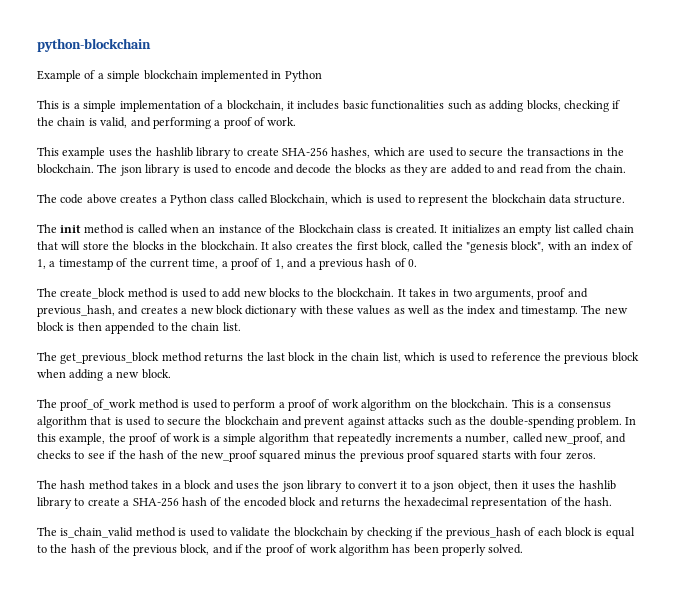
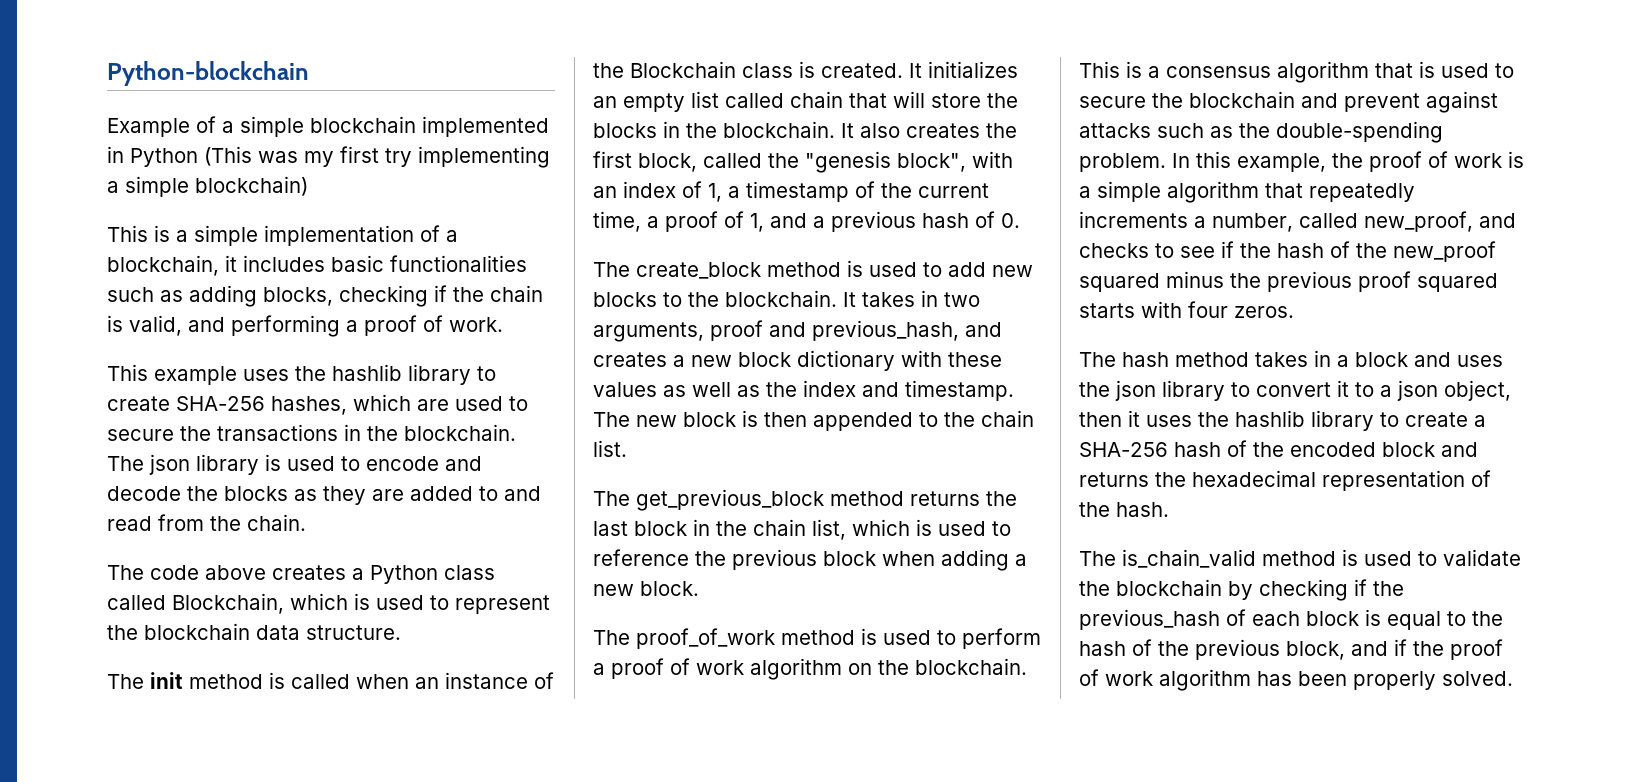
[37,38,151,52] python-blockchain -> [107,61,309,86] Python-blockchain
(322, 76) none -> [204,146,550,168] [107,176,308,197] (This was my first try implementing a simple blockchain)

